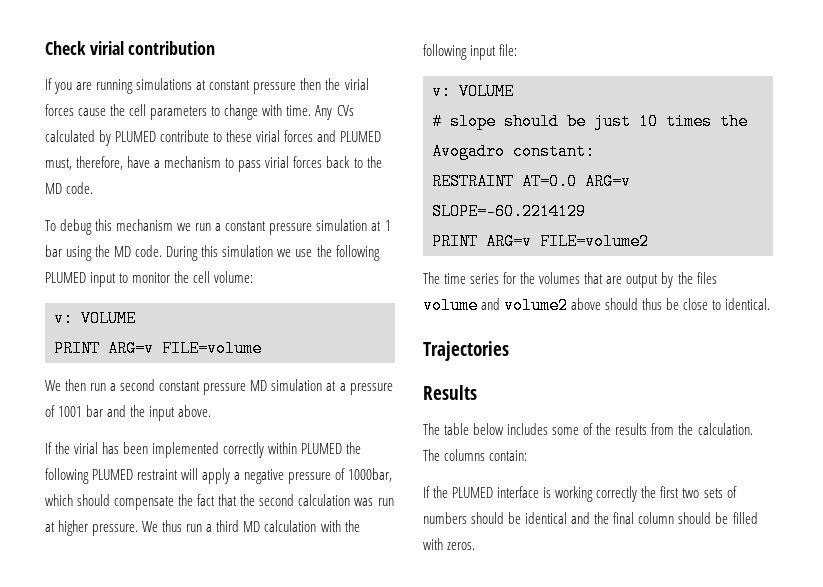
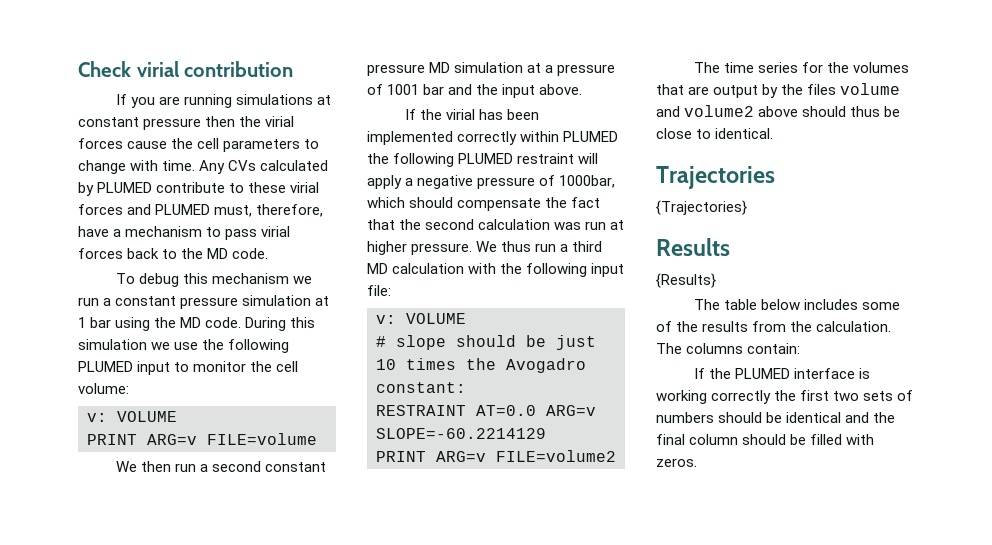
(509, 351) none -> [656,200,747,215] // {Trajectories}
(477, 392) none -> [656,273,716,288] // {Results}

